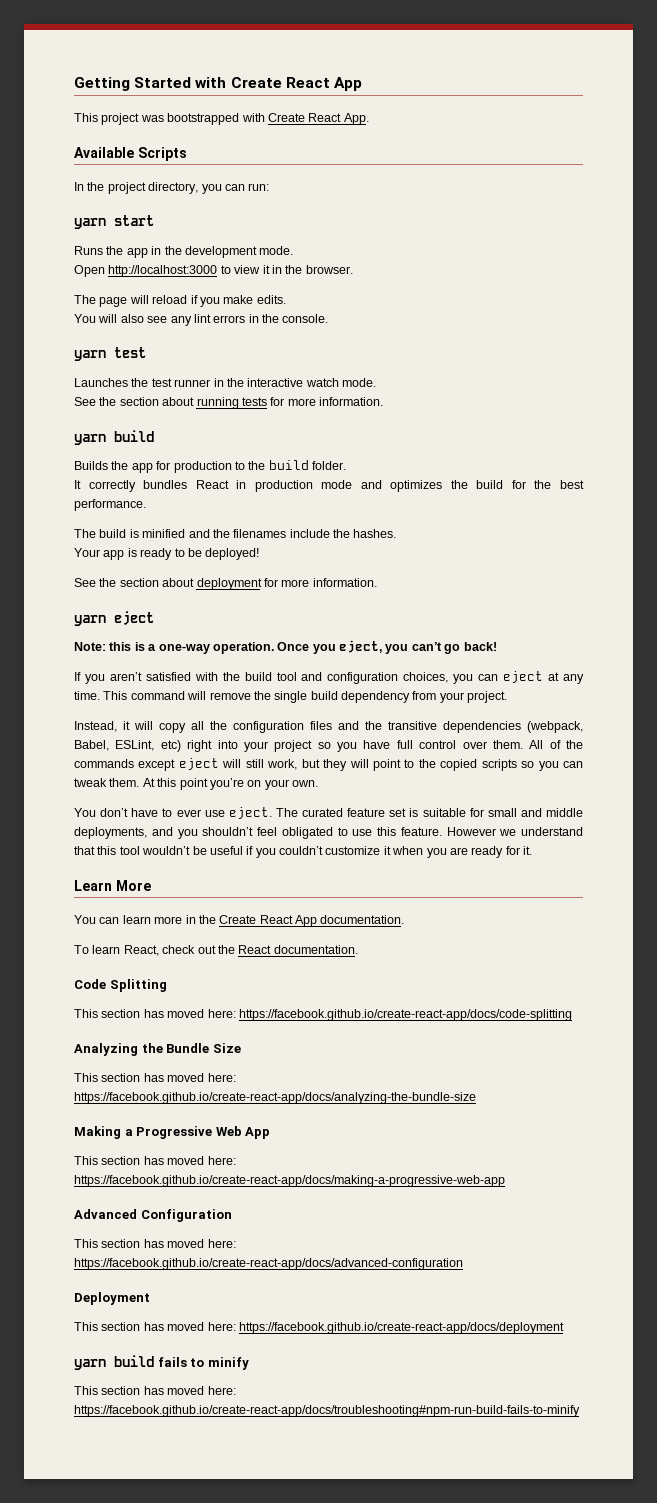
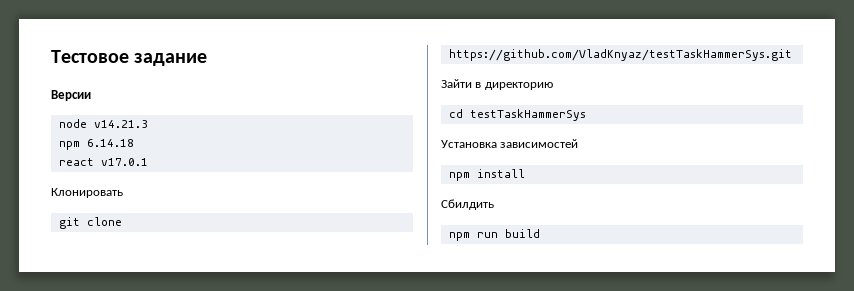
[74,77,362,91] [74,113,369,125] [74,147,187,161] [74,182,270,194] [74,215,154,229] [74,246,294,258] [74,265,353,277] [74,295,286,307] [74,314,329,326] [74,347,146,361] [74,378,376,387] [74,397,383,409] [74,430,154,445] [74,460,346,473] [74,480,585,492] [74,499,146,511] [74,529,397,538] [74,548,260,560] [74,578,377,590] [74,611,154,626] [74,640,497,654] [74,671,584,684] [74,691,508,703] [74,721,583,733] [74,740,583,752] [74,758,583,771] [74,778,318,790] [74,807,583,819] [74,827,583,839] [74,846,532,858] [74,880,151,891] [74,915,405,927] [74,945,358,956] [74,979,167,992] [74,1009,572,1021] [74,1043,241,1056] [74,1073,236,1082] [74,1092,476,1104] [74,1126,271,1139] [74,1156,236,1165] [74,1175,505,1187] [74,1209,232,1222] [74,1239,236,1248] [74,1258,463,1270] [74,1292,150,1305] [74,1322,564,1334] [74,1355,249,1370] [74,1386,236,1395] [74,1405,580,1417] Getting Started with Create React App // This project was bootstrapped with Create React App. // Available Scripts // In the project directory, you can run: // yarn start // Runs the app in the development mode. // Open http://localhost:3000 to view it in the browser. // The page will reload if you make edits. // You will also see any lint errors in the console. // yarn test // Launches the test runner in the interactive watch mode. // See the section about running tests for more information. // yarn build // Builds the app for production to the build folder. // It correctly bundles React in production mode and optimizes the build for the best performance. // The build is minified and the filenames include the hashes. // Your app is ready to be deployed! // See the section about deployment for more information. // yarn eject // Note: this is a one-way operation. Once you eject, you can’t go back! // If you aren’t satisfied with the build tool and configuration choices, you can eject at any time. This command will remove the single build dependency from your project. // Instead, it will copy all the configuration files and the transitive dependencies (webpack, Babel, ESLint, etc) right into your project so you have full control over them. All of the commands except eject will still work, but they will point to the copied scripts so you can tweak them. At this point you’re on your own. // You don’t have to ever use eject. The curated feature set is suitable for small and middle deployments, and you shouldn’t feel obligated to use this feature. However we understand that this tool wouldn’t be useful if you couldn’t customize it when you are ready for it. // Learn More // You can learn more in the Create React App documentation. // To learn React, check out the React documentation. // Code Splitting // This section has moved here: https://facebook.github.io/create-react-app/docs/code-splitting // Analyzing the Bundle Size // This section has moved here: https://facebook.github.io/create-react-app/docs/analyzing-the-bundle-size // Making a Progressive Web App // This section has moved here: https://facebook.github.io/create-react-app/docs/making-a-progressive-web-app // Advanced Configuration // This section has moved here: https://facebook.github.io/create-react-app/docs/advanced-configuration // Deployment // This section has moved here: https://facebook.github.io/create-react-app/docs/deployment // yarn build fails to minify // This section has moved here: https://facebook.github.io/create-react-app/docs/troubleshooting#npm-run-build-fails-to-minify -> [51,50,208,66] [51,90,91,101] [58,119,148,128] [58,139,134,150] [58,158,148,166] [51,188,123,198] [58,217,122,229] [448,49,792,61] [441,79,553,90] [448,109,586,121] [441,139,579,148] [448,169,525,181] [441,199,494,210] [448,229,540,241] Тестовое задание // Версии // node v14.21.3 // npm 6.14.18 // react v17.0.1 // Клонировать // git clone https://github.com/VladKnyaz/testTaskHammerSys.git // Зайти в директорию // cd testTaskHammerSys // Установка зависимостей // npm install // Сбилдить // npm run build

